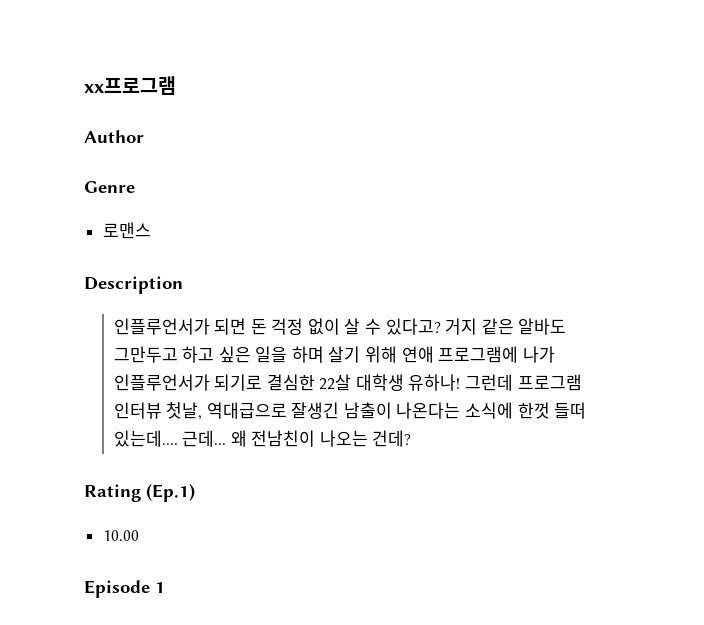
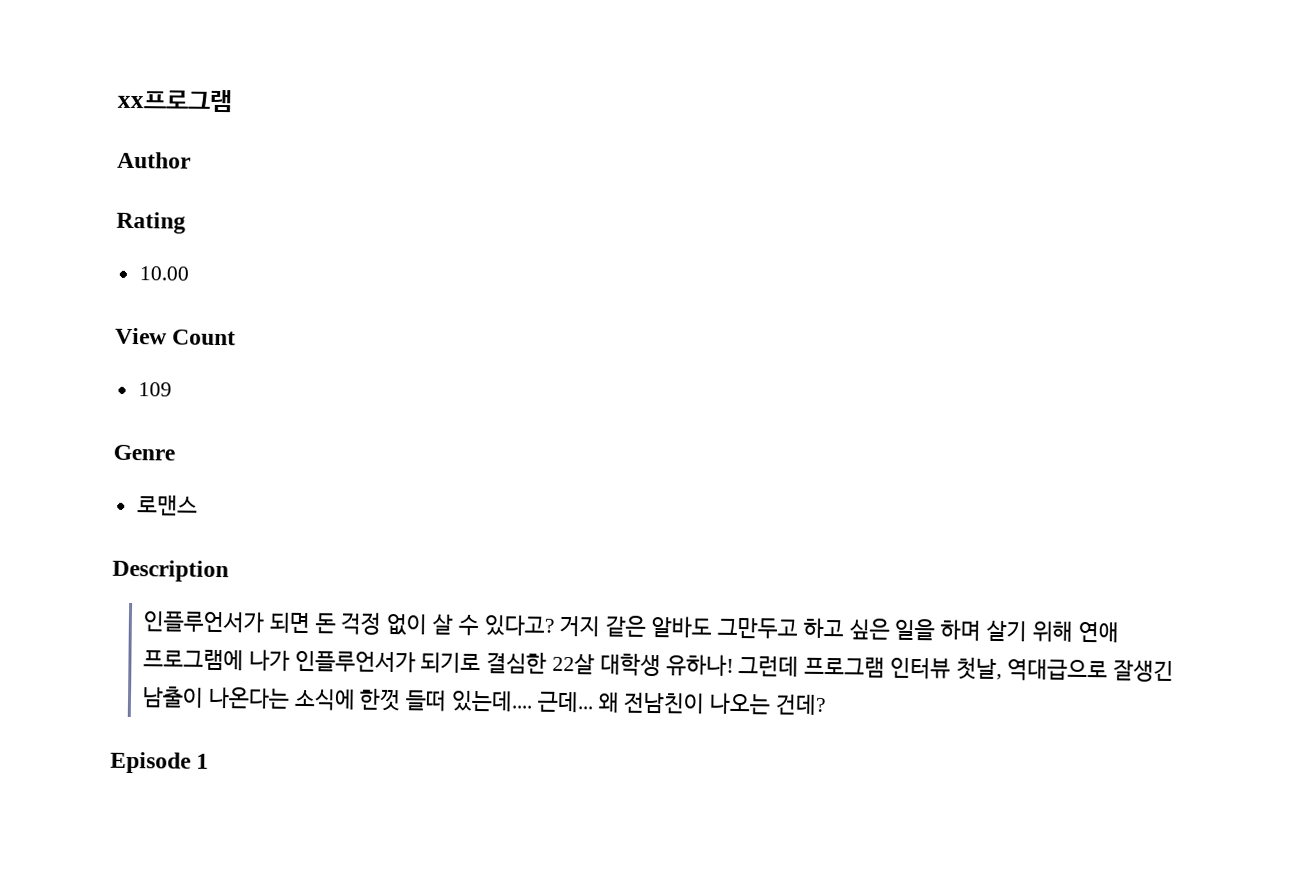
(144, 136) none -> [116,211,186,234] [138,266,189,281] [115,327,237,346] [137,382,172,397] // Rating // 10.00 // View Count // 109
[84,483,195,502] [102,530,139,541] // Rating (Ep.1) // 10.00 -> (828, 705) none

